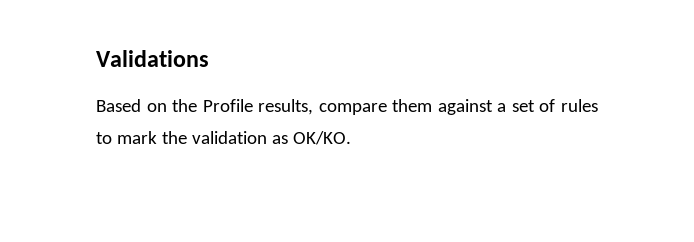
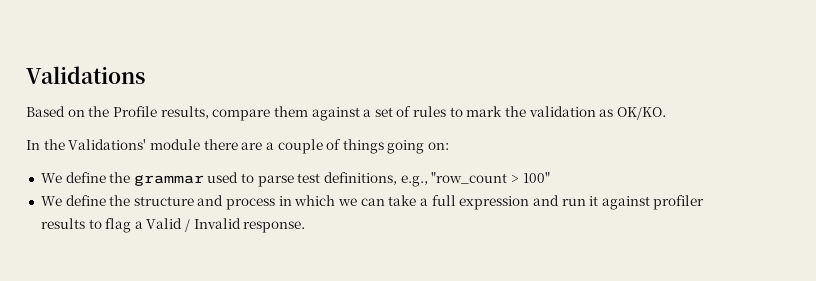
(351, 138) none -> [26,139,450,154] [40,172,550,187] [40,195,705,210] [40,218,306,233] // In the Validations' module there are a couple of things going on: // We define the grammar used to parse test definitions, e.g., "row_count > 100" // We define the structure and process in which we can take a full expression and run it against profiler results to flag a Valid / Invalid response.

